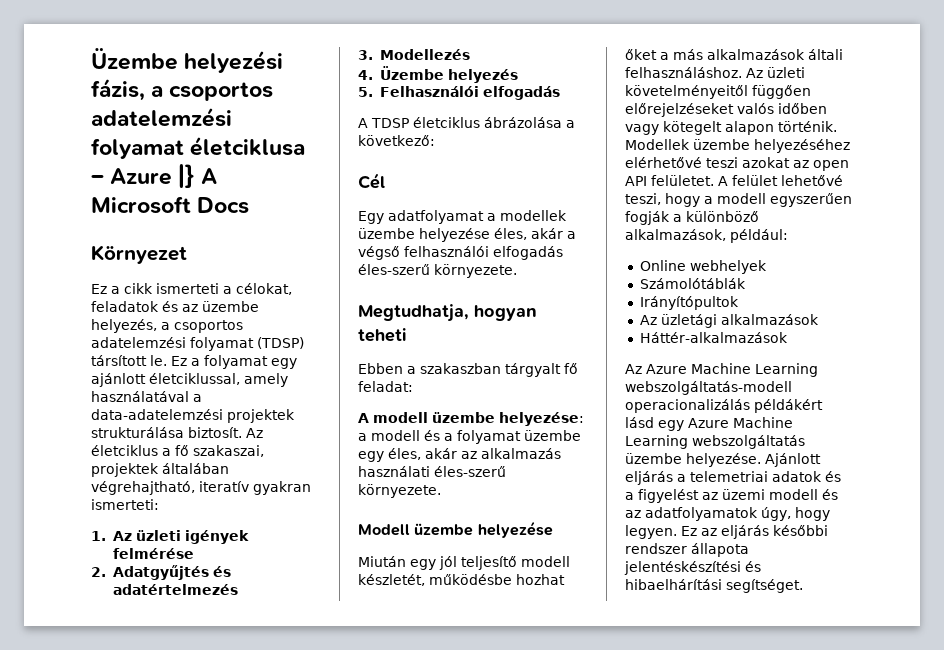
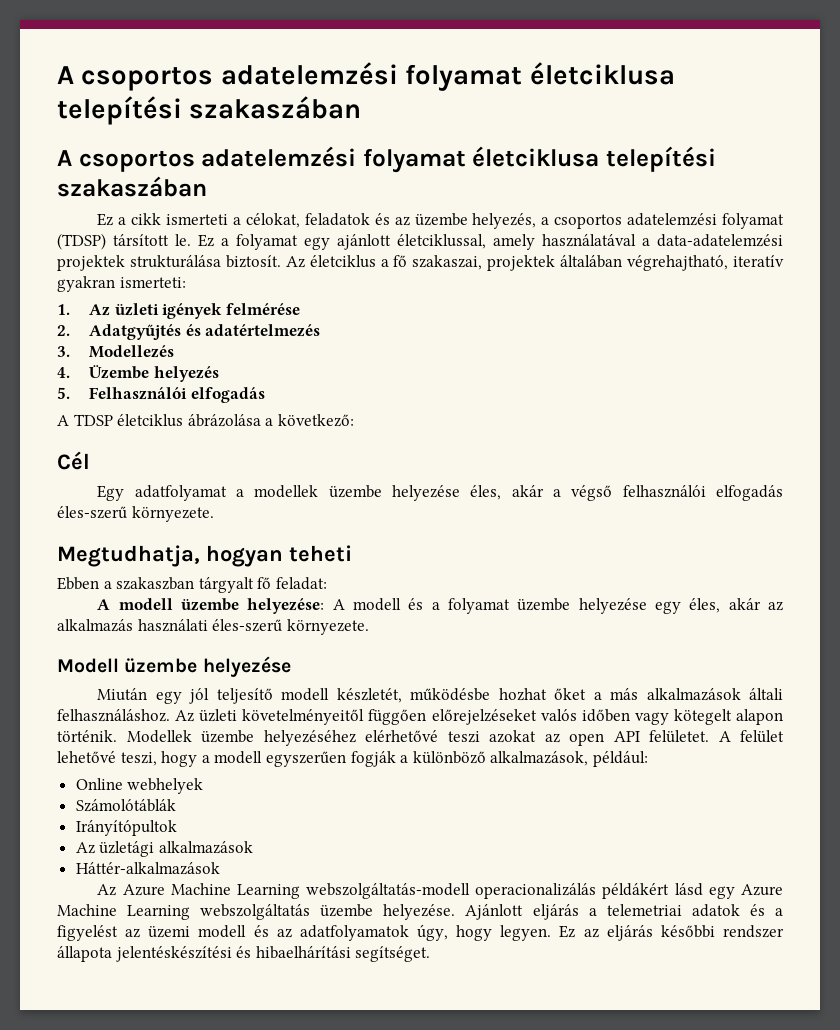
[91,48,284,73] [91,78,274,101] [91,107,232,127] [91,136,306,159] [91,164,217,188] [91,196,250,214] [91,245,187,264] Üzembe helyezési fázis, a csoportos adatelemzési folyamat életciklusa – Azure |} A Microsoft Docs // Környezet -> [57,62,675,91] [57,96,362,125] [57,146,717,173] [57,176,207,197] A csoportos adatelemzési folyamat életciklusa telepítési szakaszában // A csoportos adatelemzési folyamat életciklusa telepítési szakaszában
[358,433,367,441] a -> [332,599,345,610] A
(581, 435) none -> [578,598,647,614] helyezése

